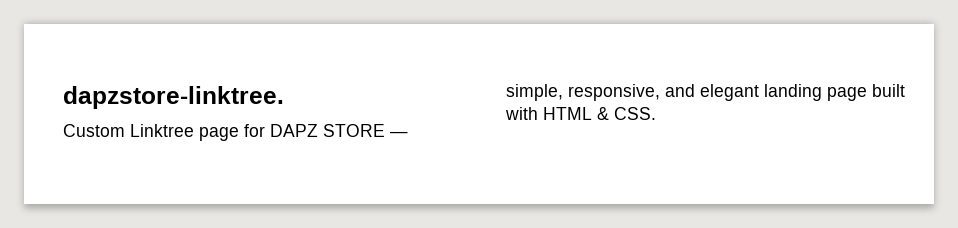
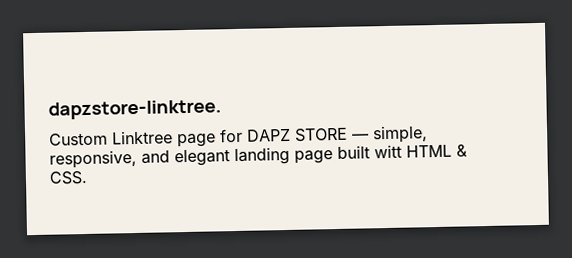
[505,107,538,120] with -> [374,144,402,159] witt

